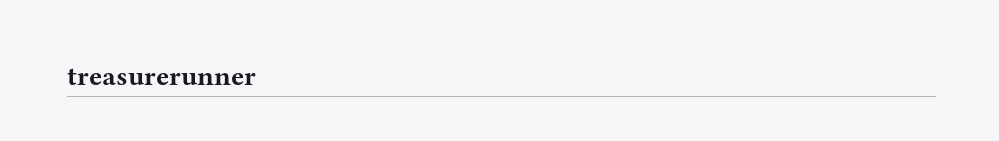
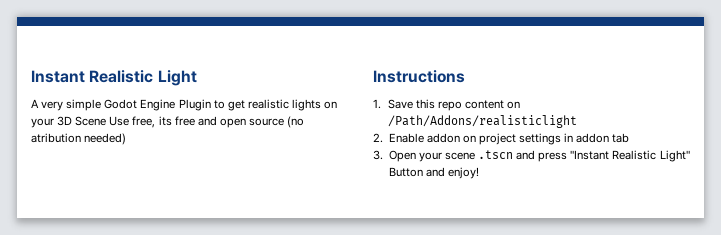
[67,68,256,85] treasurerunner -> [31,70,197,86] [31,99,338,111] [31,116,305,128] [31,133,127,145] [373,70,465,83] [373,99,521,111] [387,115,577,128] [373,133,630,145] [373,150,690,162] [388,167,479,179] Instant Realistic Light // A very simple Godot Engine Plugin to get realistic lights on your 3D Scene Use free, its free and open source (no atribution needed) // Instructions // 1. Save this repo content on /Path/Addons/realisticlight // 2. Enable addon on project settings in addon tab // 3. Open your scene .tscn and press "Instant Realistic Light" Button and enjoy!

